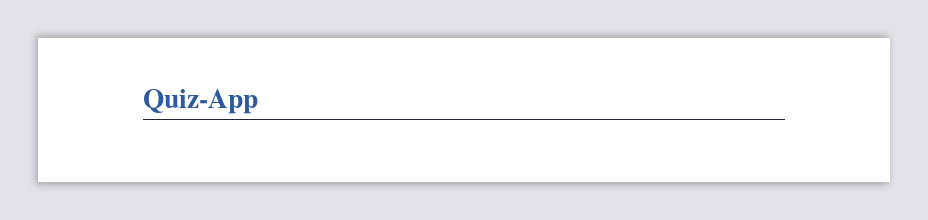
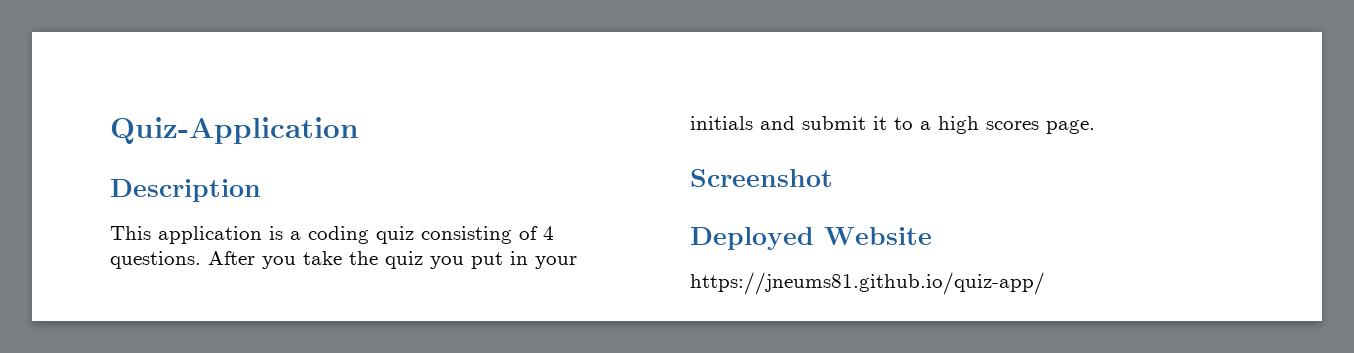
[143,89,258,114] Quiz-App -> [110,117,359,144] [110,179,261,202] [110,226,554,244] [110,251,577,269] [690,116,1095,134] [690,169,833,187] [690,227,932,250] [690,272,1045,295] Quiz-Application // Description // This application is a coding quiz consisting of 4 questions. After you take the quiz you put in your initials and submit it to a high scores page. // Screenshot // Deployed Website // https://jneums81.github.io/quiz-app/

